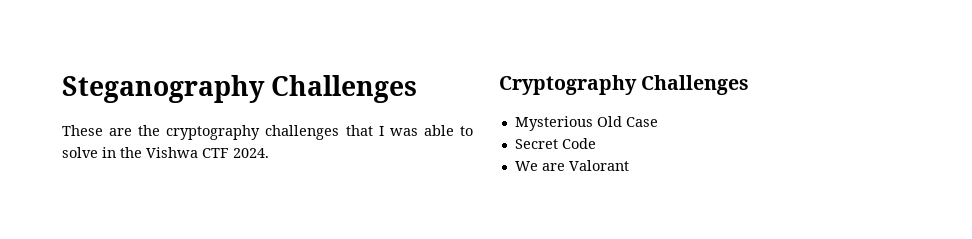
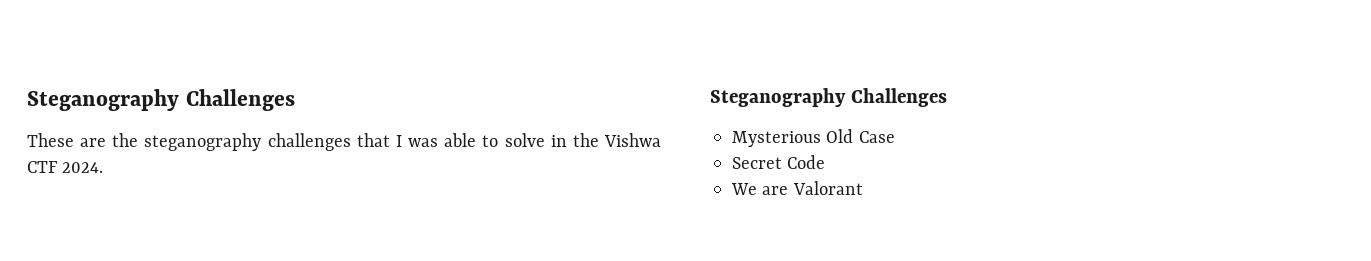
[166,125,261,140] cryptography -> [144,133,262,151] steganography
[499,75,637,95] Cryptography -> [710,88,846,107] Steganography

